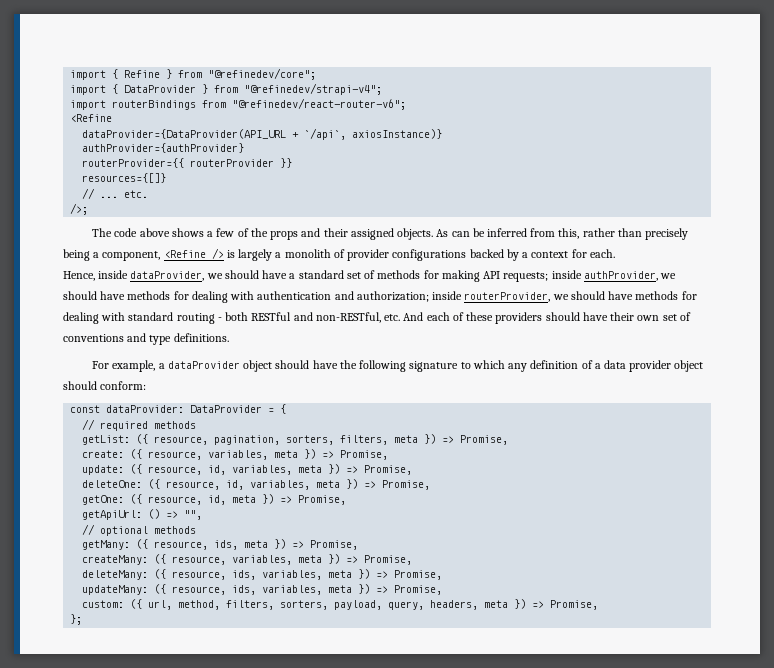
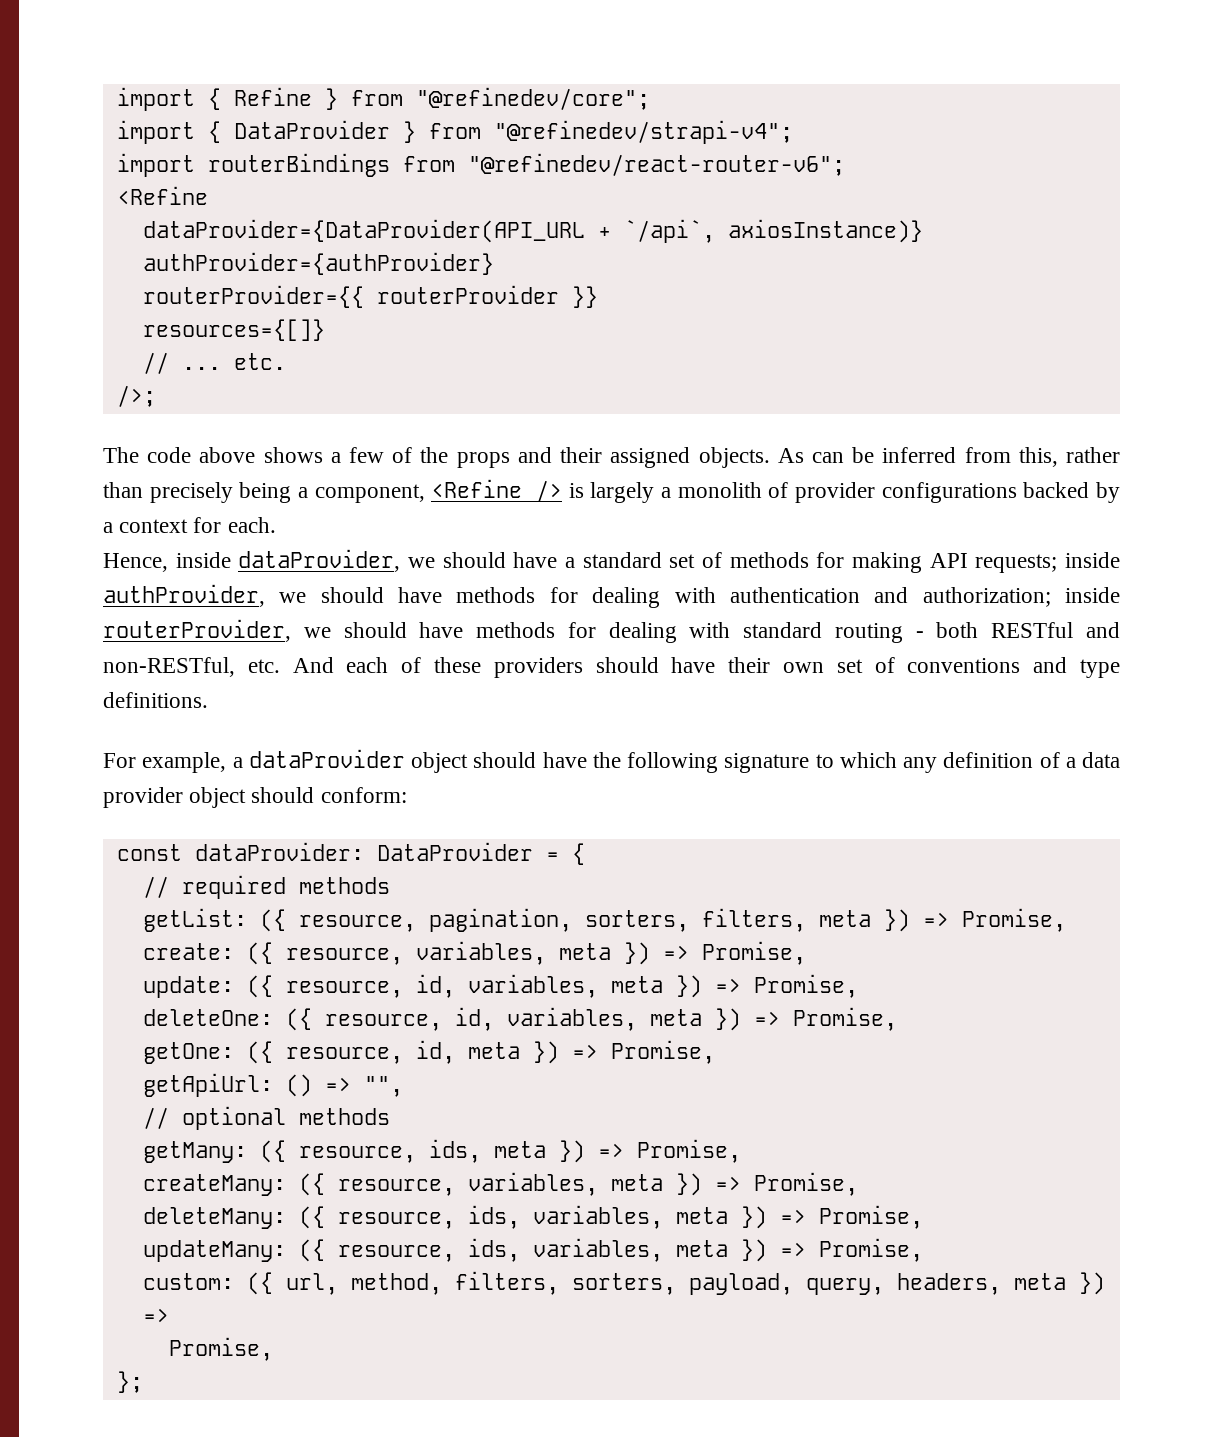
(545, 604) none -> (169, 1315) //

